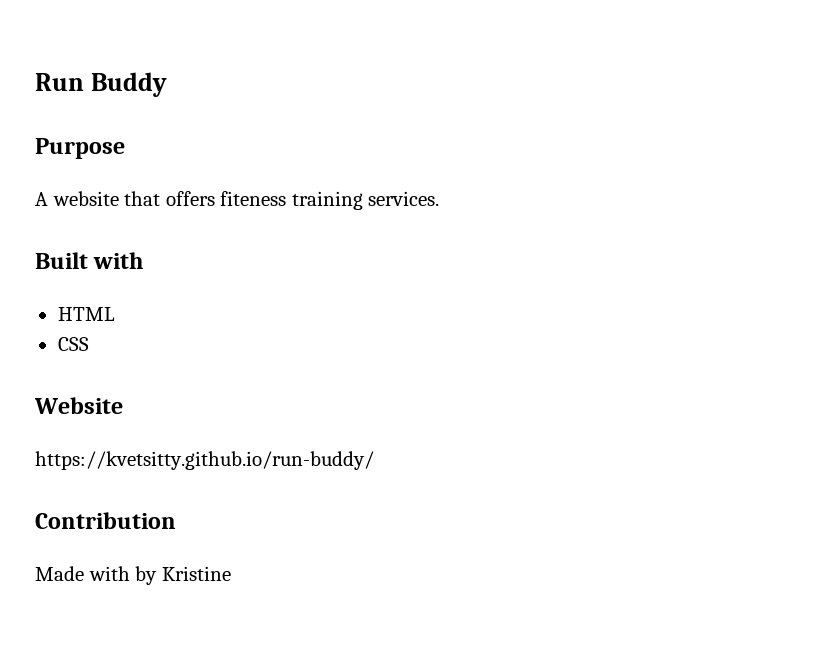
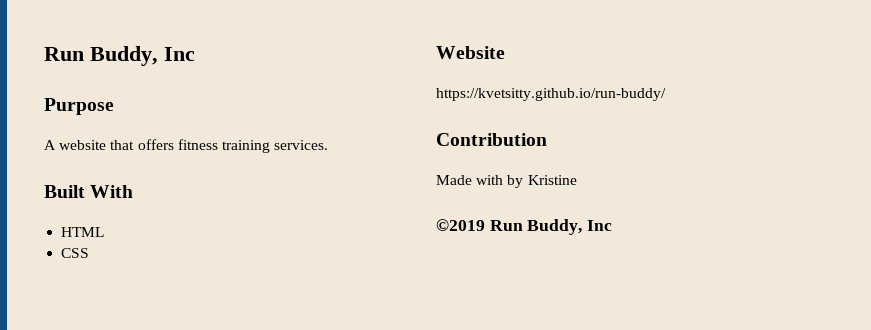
[35,72,168,97] Run Buddy -> [44,46,195,66] Run Buddy, Inc
[220,191,287,206] fiteness -> [177,139,218,150] fitness
[93,252,144,269] with -> [90,185,134,198] With
(231, 573) none -> [436,219,613,235] // ©2019 Run Buddy, Inc

